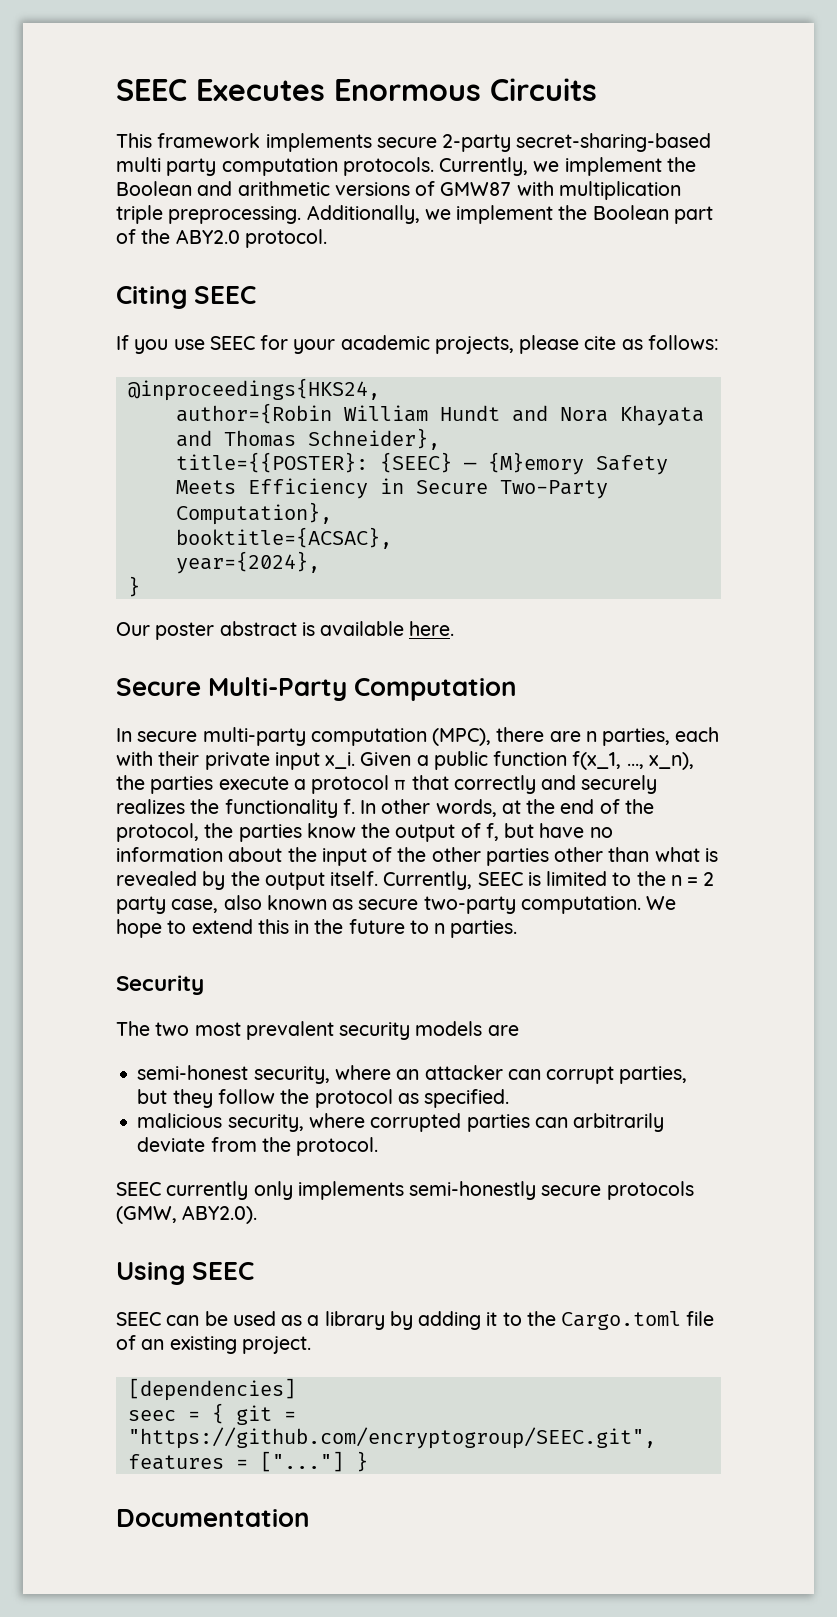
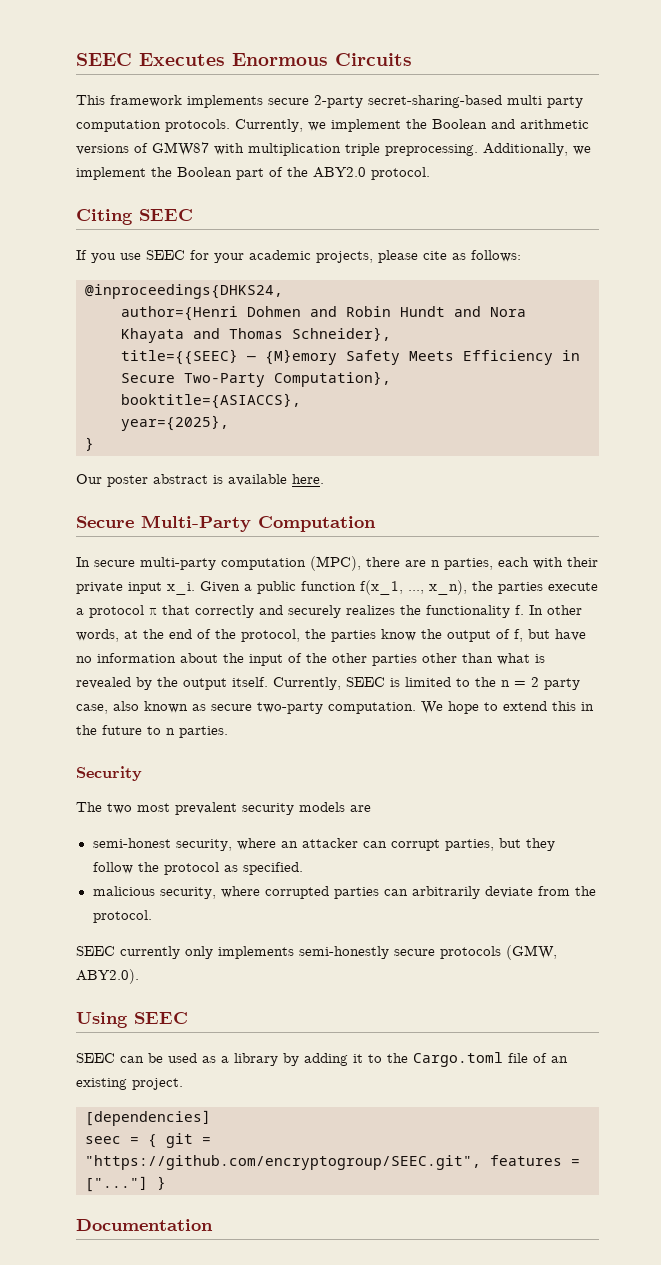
[127,378,380,401] [175,403,428,424] @inproceedings{HKS24, // author={Robin William -> [85,284,283,299] [121,306,391,321] @inproceedings{DHKS24, // author={Henri Dohmen and Robin
[175,452,452,473] title={{POSTER}: {SEEC} -> [121,349,238,365] title={{SEEC}
[175,527,392,549] [175,551,320,574] booktitle={ACSAC}, // year={2024}, -> [121,393,301,409] [121,415,229,431] booktitle={ASIACCS}, // year={2025},

